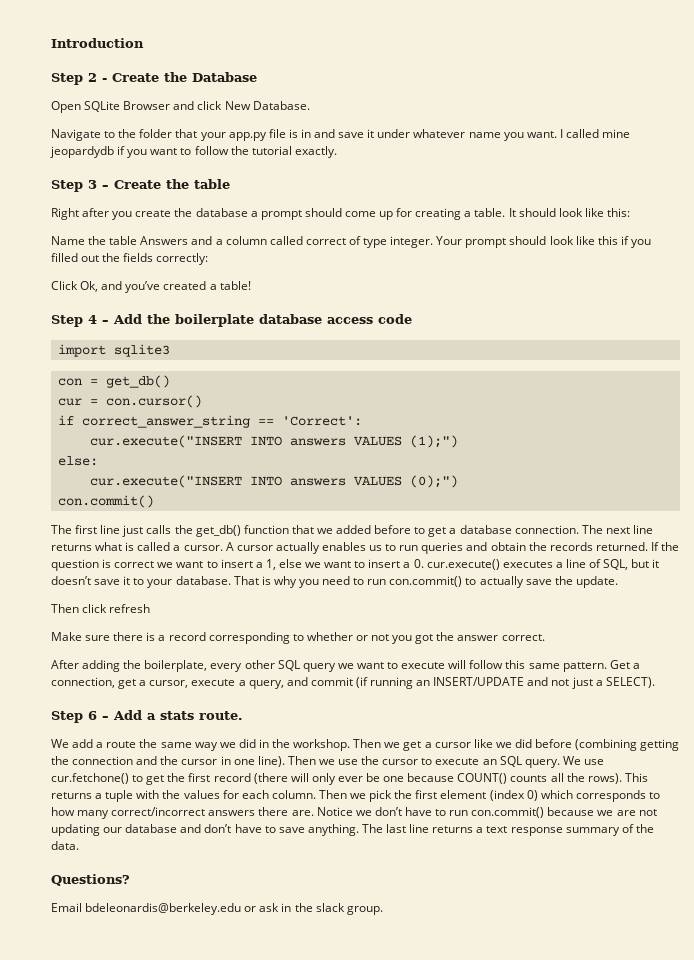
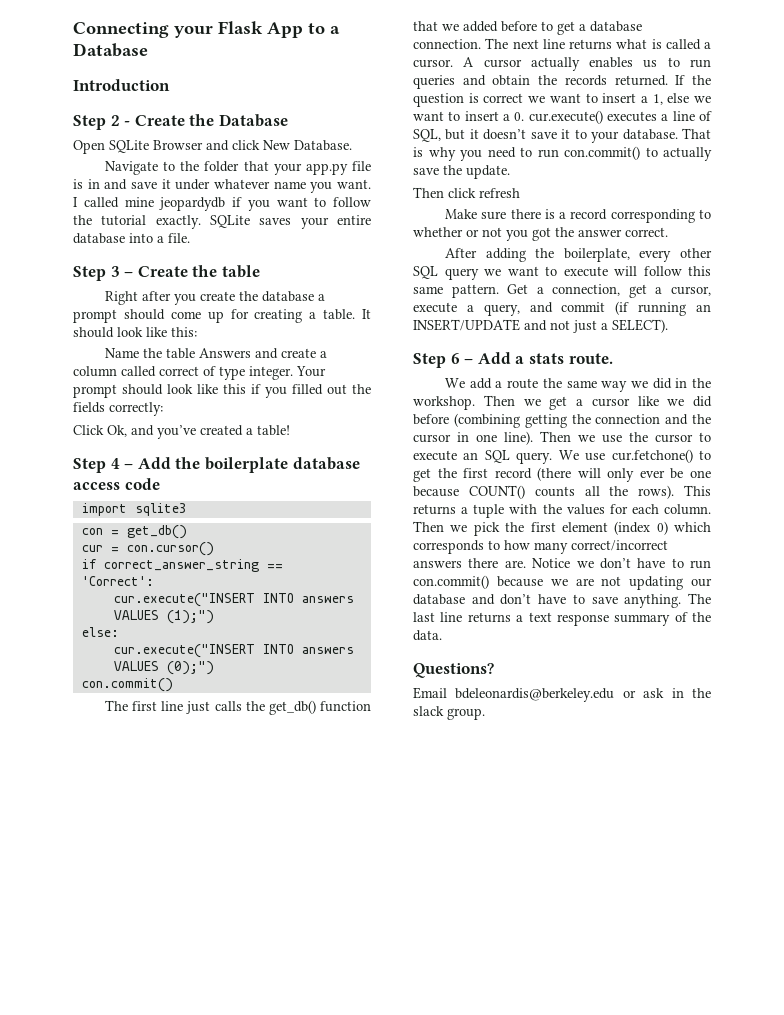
(51, 43) none -> [73,21,340,38] [73,43,148,57] Connecting your Flask App to a Database //
(337, 152) none -> [210,215,371,229] [73,233,190,244] SQLite saves your entire database into a file.
(213, 240) none -> [281,348,317,358] create

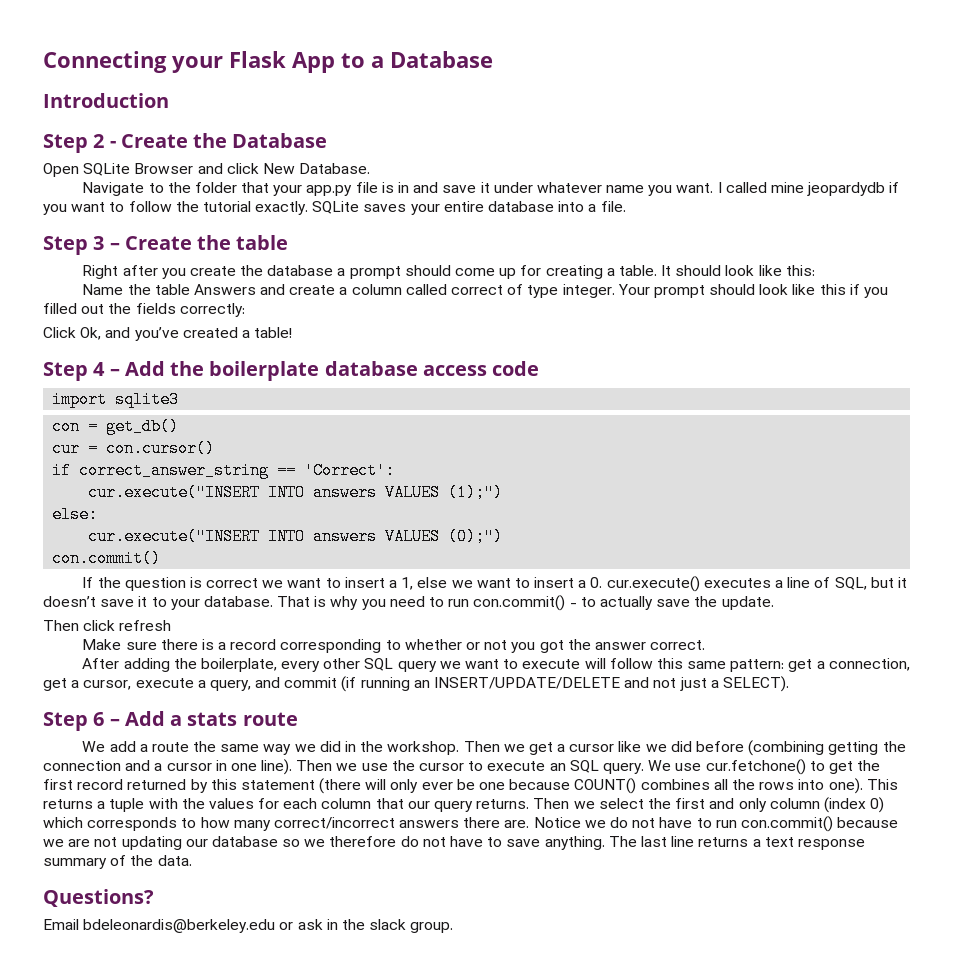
[105,700,371,715] [413,21,642,35] [413,38,711,50] [413,57,711,71] [413,75,668,89] The first line just calls the get_db() function that we added before to get a database connection. The next line returns what is called a cursor. A cursor actually enables us to run queries and obtain the records returned. -> (162, 558) none
(640, 153) none -> [569,603,577,607] -
[451,284,529,298] pattern. Get -> [730,659,813,672] pattern: get
[413,319,520,331] INSERT/UPDATE -> [434,677,621,689] INSERT/UPDATE/DELETE
[568,353,613,364] route. -> [242,712,298,726] route
[692,414,711,424] the -> [154,763,163,771] a
(532, 473) none -> [127,779,315,793] returned by this statement
[534,486,575,497] counts -> [640,779,710,790] combines
[638,485,675,499] rows). -> [759,778,863,794] rows into one).
[664,504,711,515] [413,521,608,536] column. Then we pick the first element -> [321,798,820,812] column that our query returns. Then we select the first and only column
[599,558,631,569] don’t -> [610,817,656,828] do not
[471,594,532,605] and don’t -> [282,836,446,847] so we therefore do not

